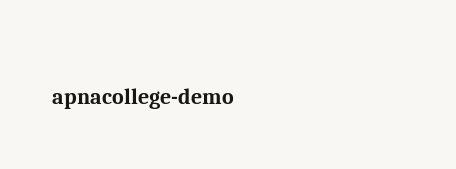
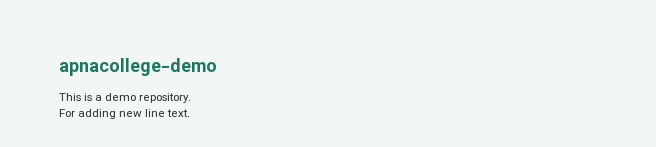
(234, 98) none -> [59,93,192,103] [59,109,191,119] // This is a demo repository. // For adding new line text.

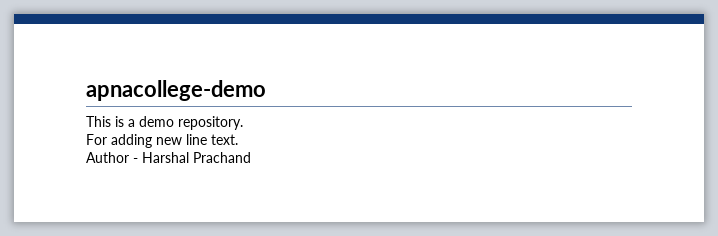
(191, 113) none -> [86,152,251,163] // Author - Harshal Prachand

